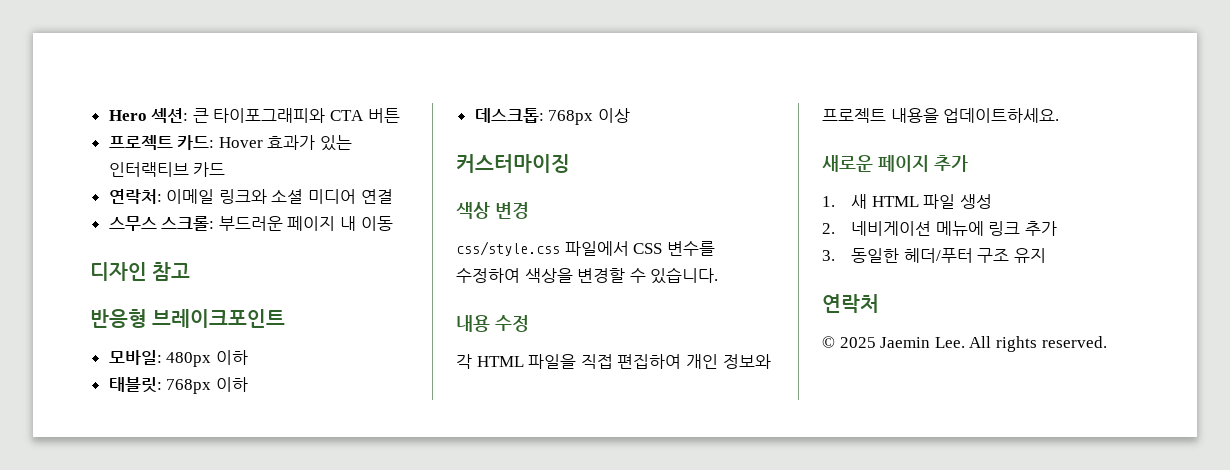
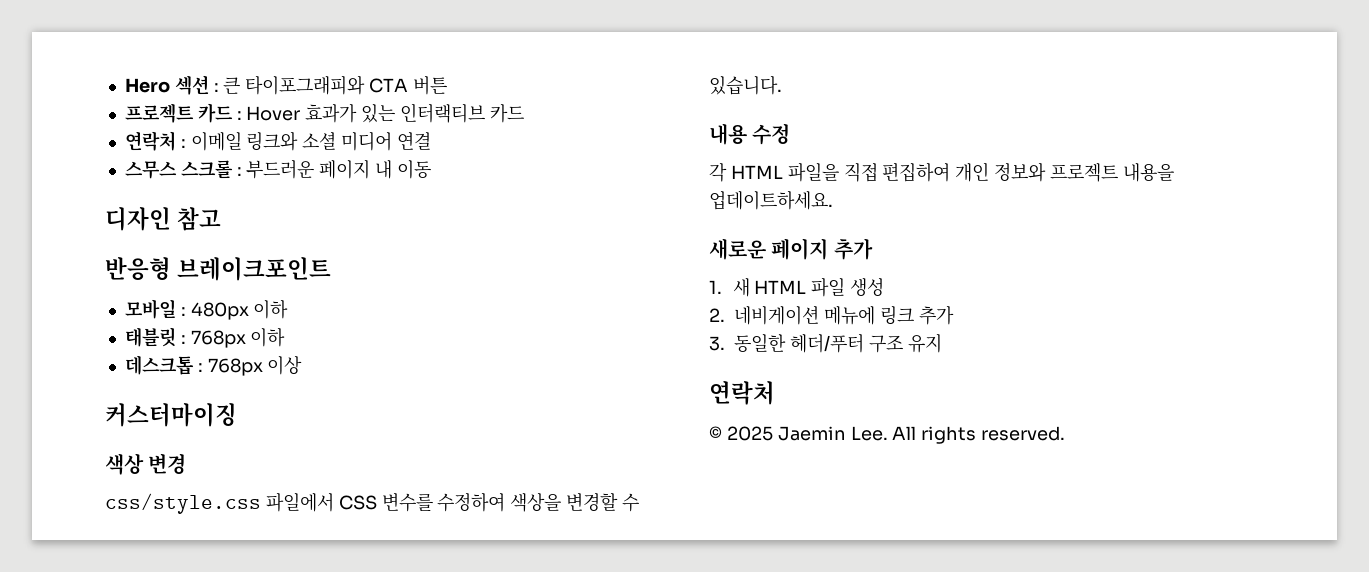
[151,108,189,123] 섹션: -> [174,75,219,95] 섹션 :
[177,135,215,150] 카드: -> [197,103,242,123] 카드 :
[108,189,162,204] 연락처: -> [124,131,186,151] 연락처 :
[161,216,215,231] 스크롤: -> [180,160,242,179] 스크롤 :
[108,350,162,365] 모바일: -> [124,299,186,319] 모바일 :
[108,377,162,393] 태블릿: -> [124,327,186,347] 태블릿 :
[474,108,544,123] 데스크톱: -> [124,355,203,375] 데스크톱 :

